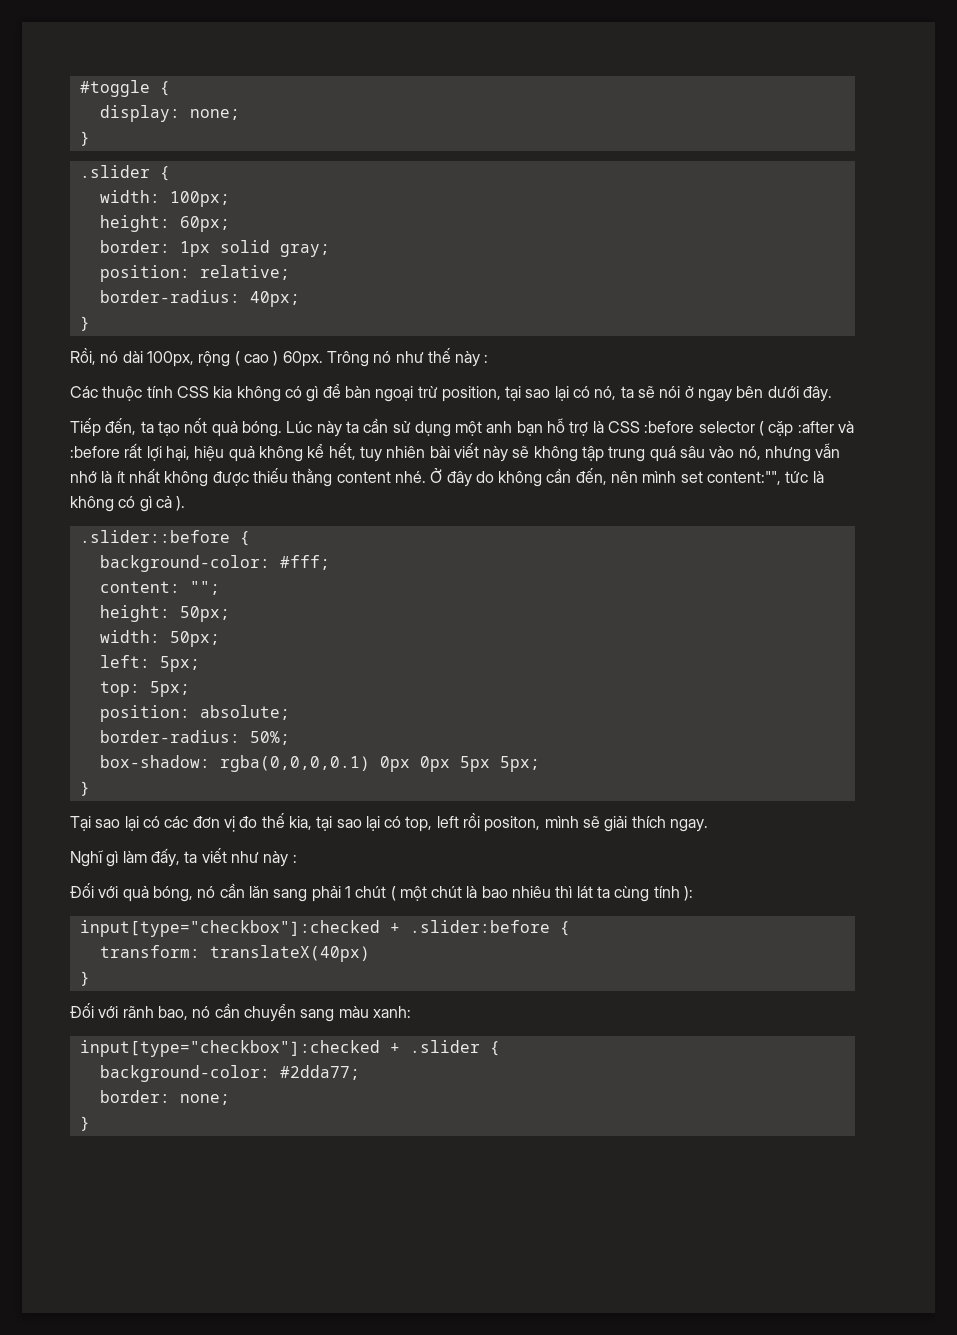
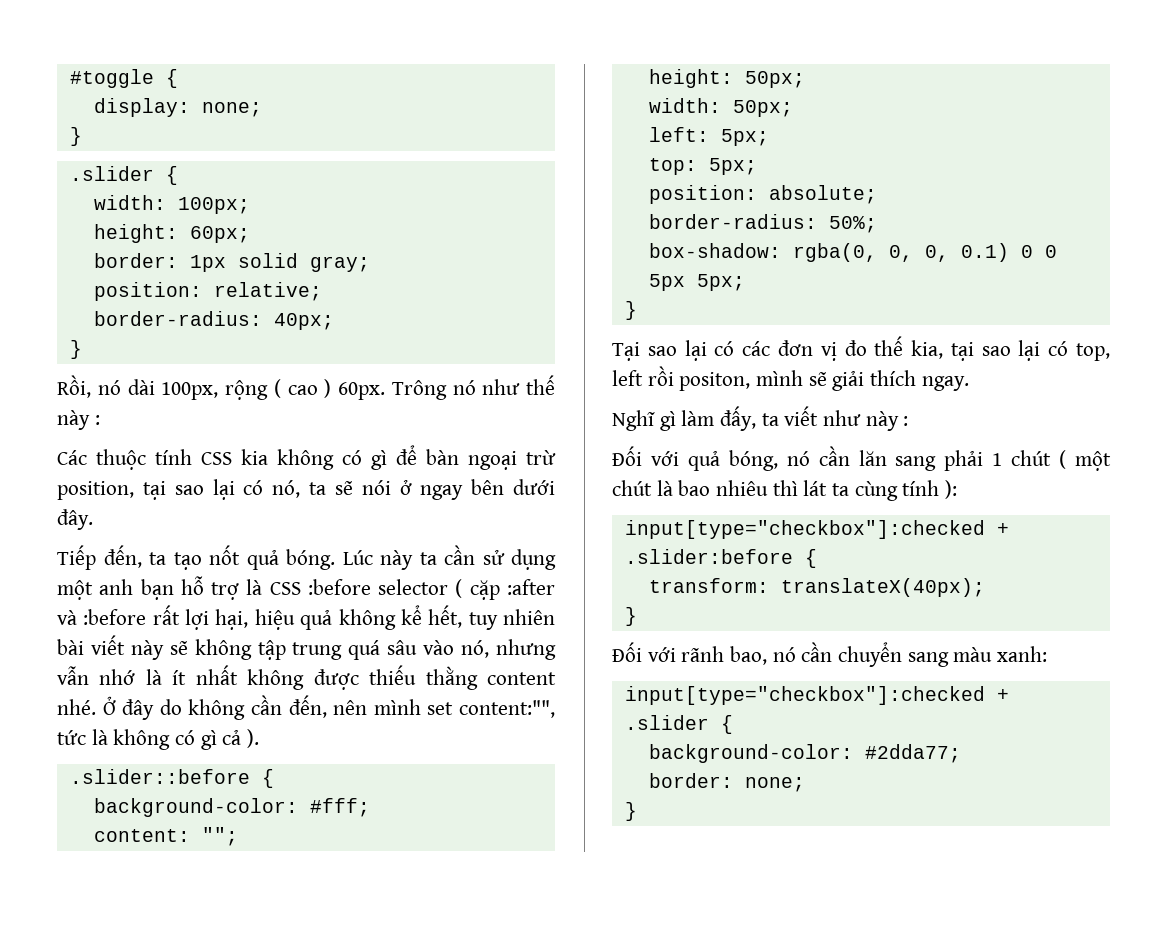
[219,755,450,772] rgba(0,0,0,0.1) 0px 0px -> [792,243,1057,262] rgba(0, 0, 0, 0.1) 0 0
[209,945,370,962] translateX(40px) -> [780,578,985,597] translateX(40px);

